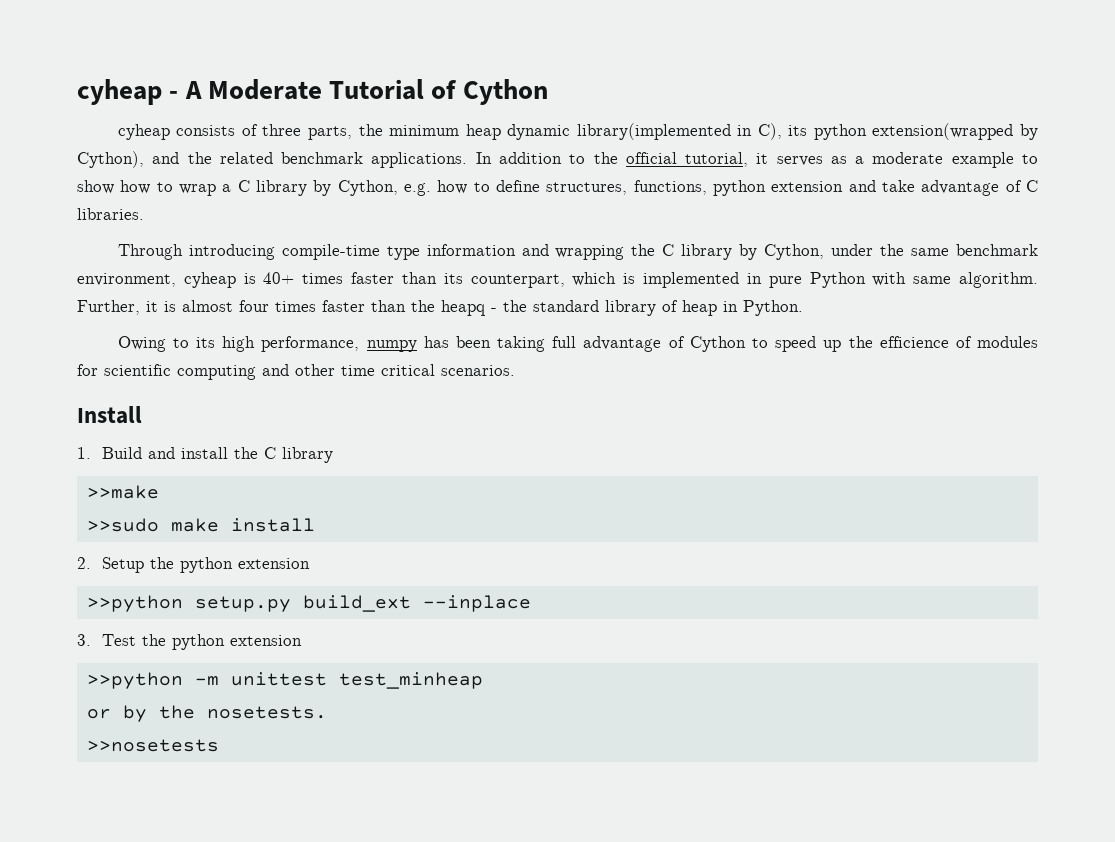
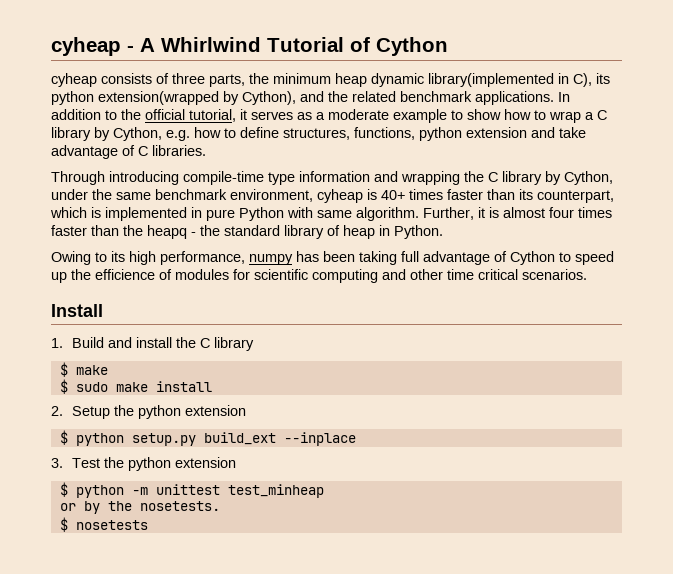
[207,79,322,100] Moderate -> [161,37,261,52] Whirlwind
[86,485,159,499] [86,518,159,532] >>make // >>sudo -> [59,362,108,377] [59,379,108,394] $ make // $ sudo
[86,595,183,612] >>python -> [59,430,124,446] $ python
[86,672,183,689] >>python -> [59,482,124,498] $ python
[86,739,219,752] >>nosetests -> [59,517,148,532] $ nosetests

